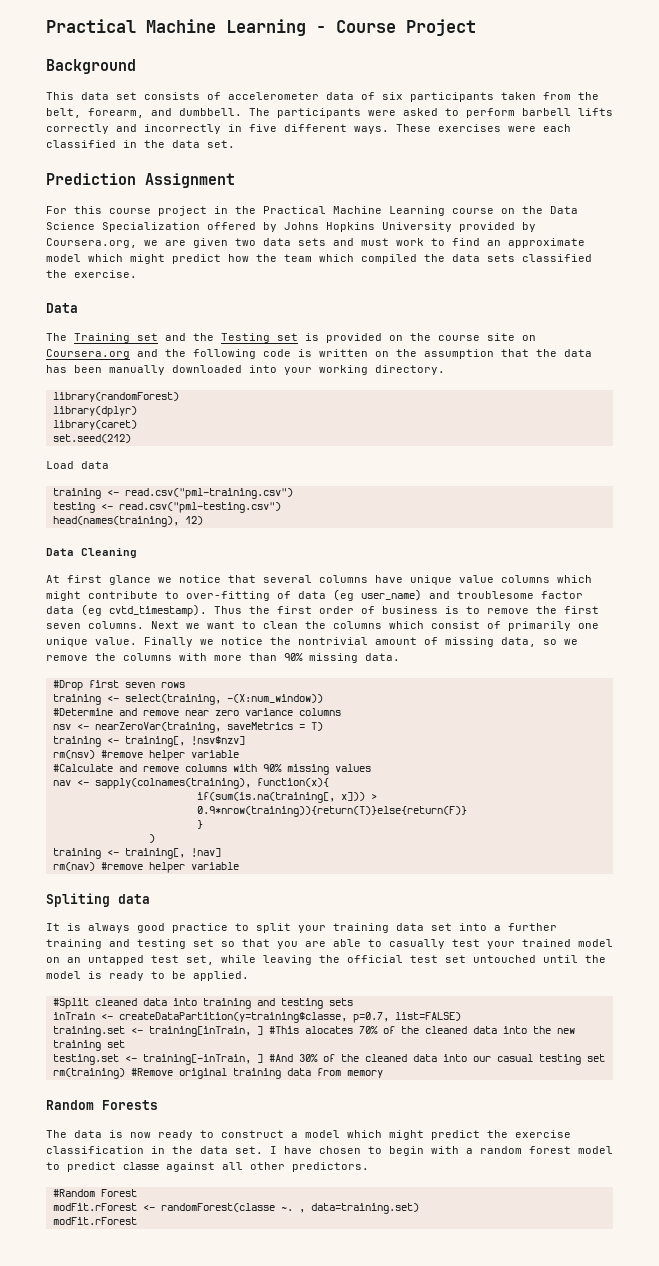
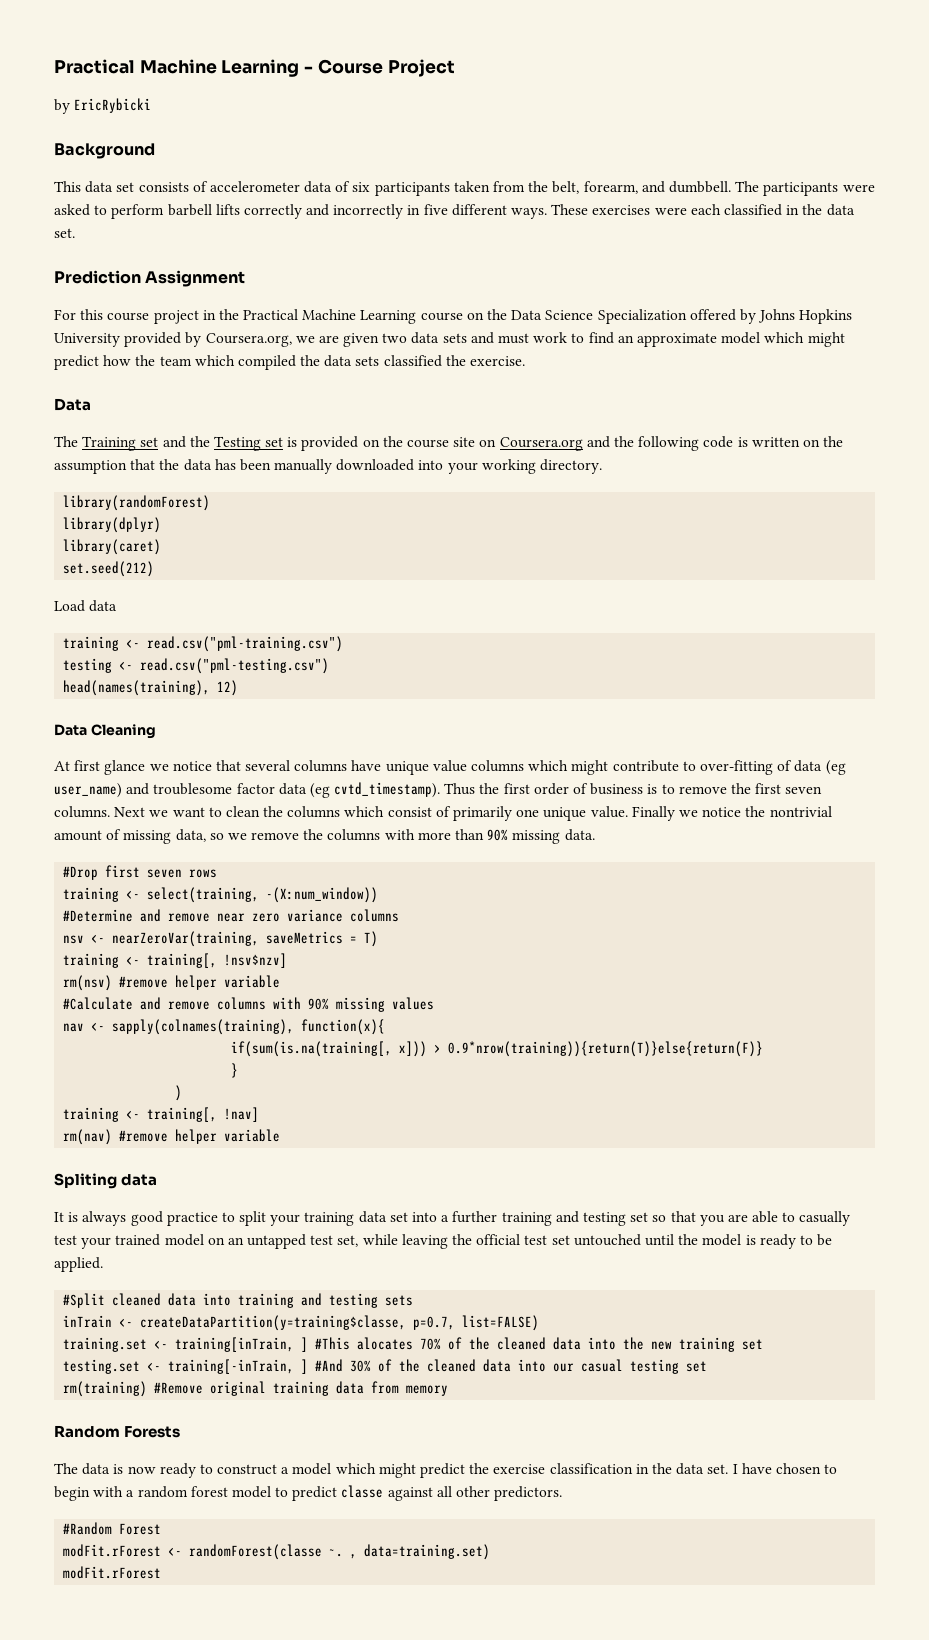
(476, 27) none -> [54,98,152,114] // by EricRybicki

